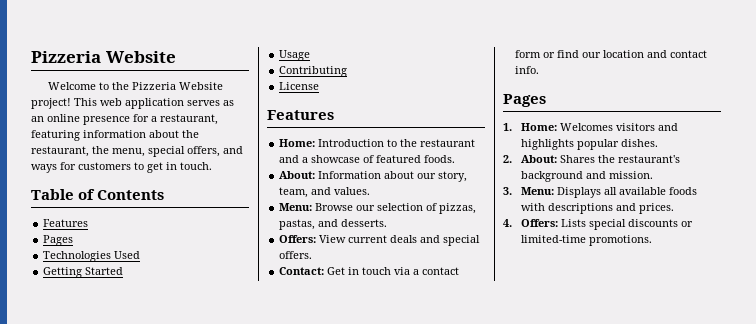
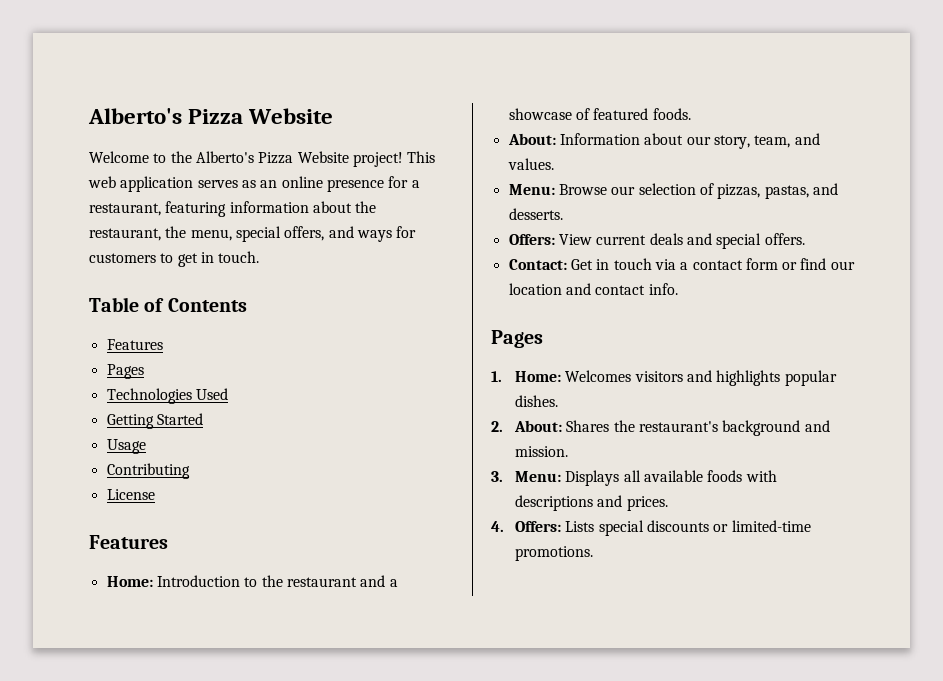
[31,51,101,63] Pizzeria -> [88,108,244,124] Alberto's Pizza
[131,82,176,90] Pizzeria -> [195,151,294,164] Alberto's Pizza

